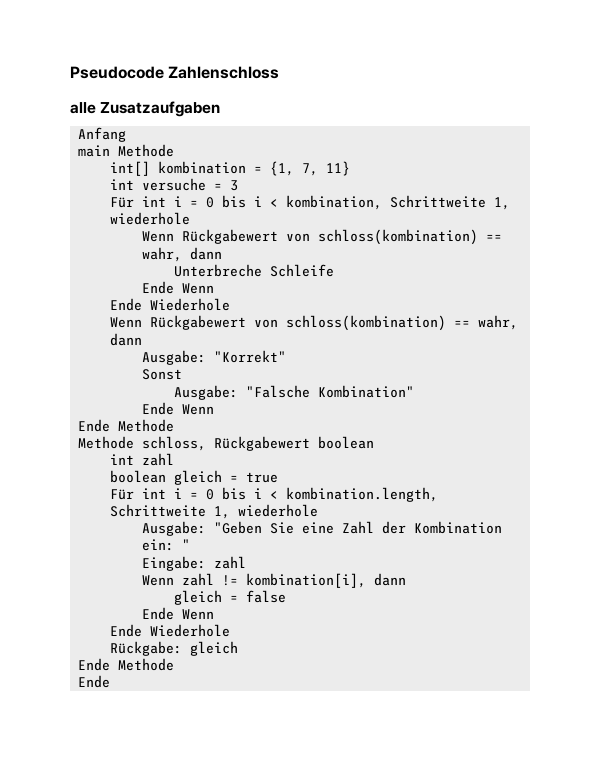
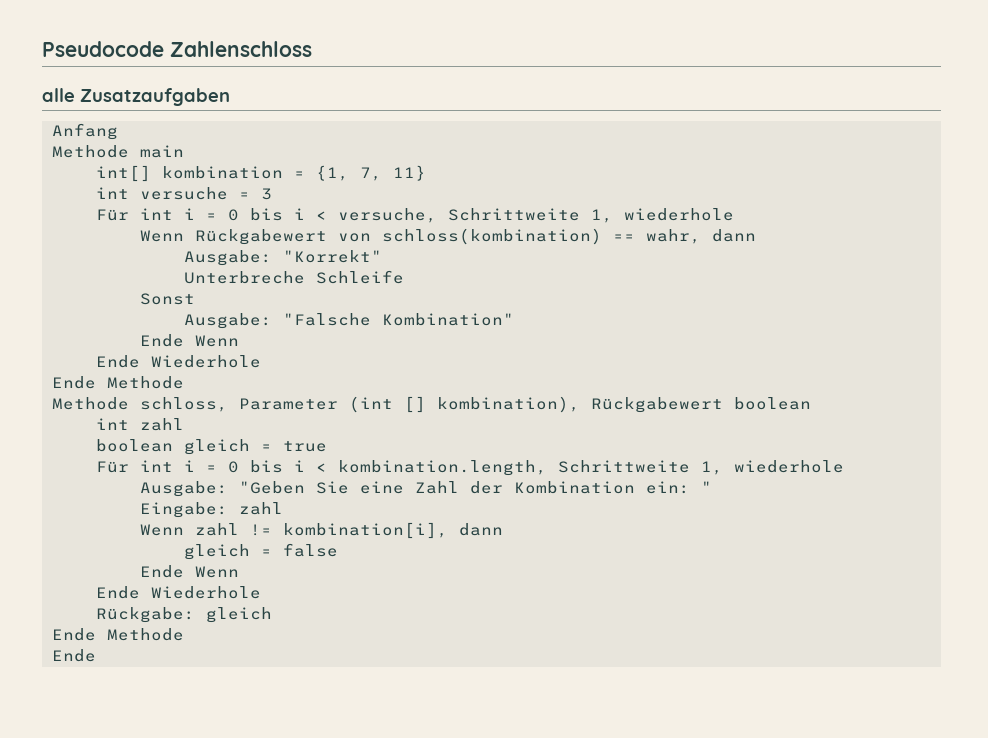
(127, 134) none -> [51,145,129,158] Methode
[118,144,175,157] Methode -> (184, 151) none
[286,195,383,210] kombination, -> [337,208,437,223] versuche,
(223, 253) none -> [183,250,382,266] // Ausgabe: "Korrekt"
[142,281,215,294] [110,298,231,311] [110,315,519,331] [110,333,143,346] [142,350,287,365] // Ende Wenn // Ende Wiederhole // Wenn Rückgabewert von schloss(kombination) == wahr, dann // Ausgabe: "Korrekt" -> (404, 277) none
(215, 409) none -> [95,355,261,368] // Ende Wiederhole
(207, 443) none -> [238,396,580,413] Parameter (int [] kombination),

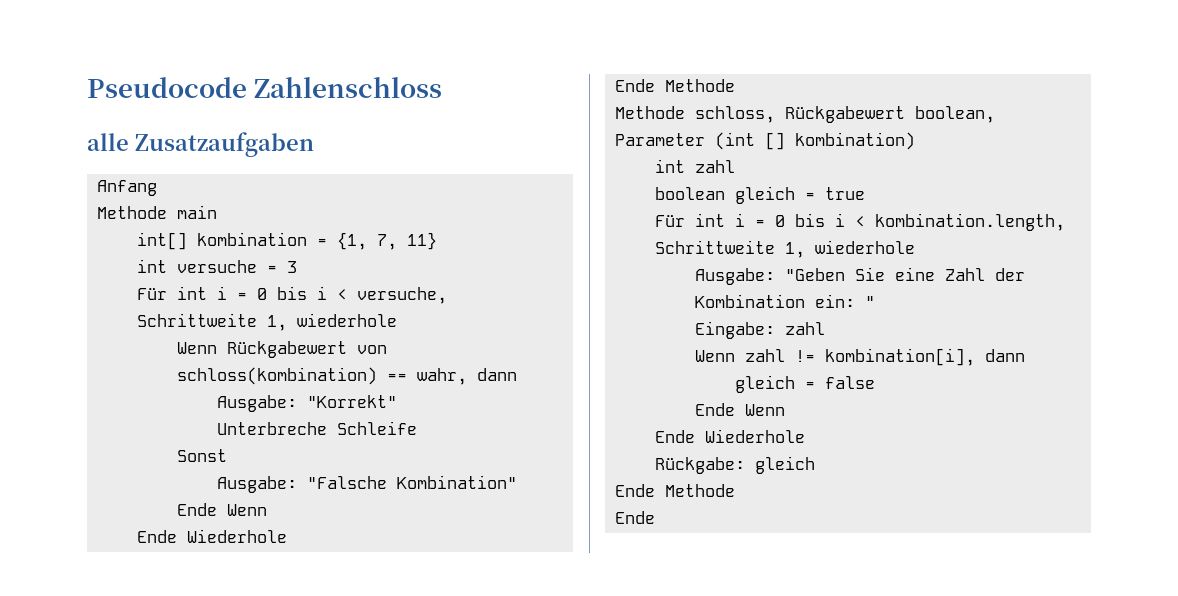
(228, 404) none -> [784,106,995,123] Rückgabewert boolean,
[436,396,811,413] kombination), Rückgabewert boolean -> [794,132,915,150] kombination)

